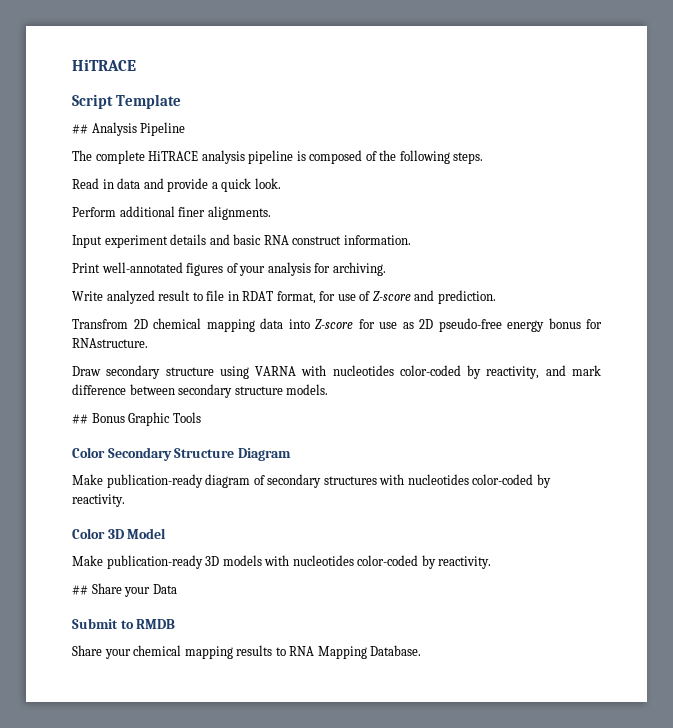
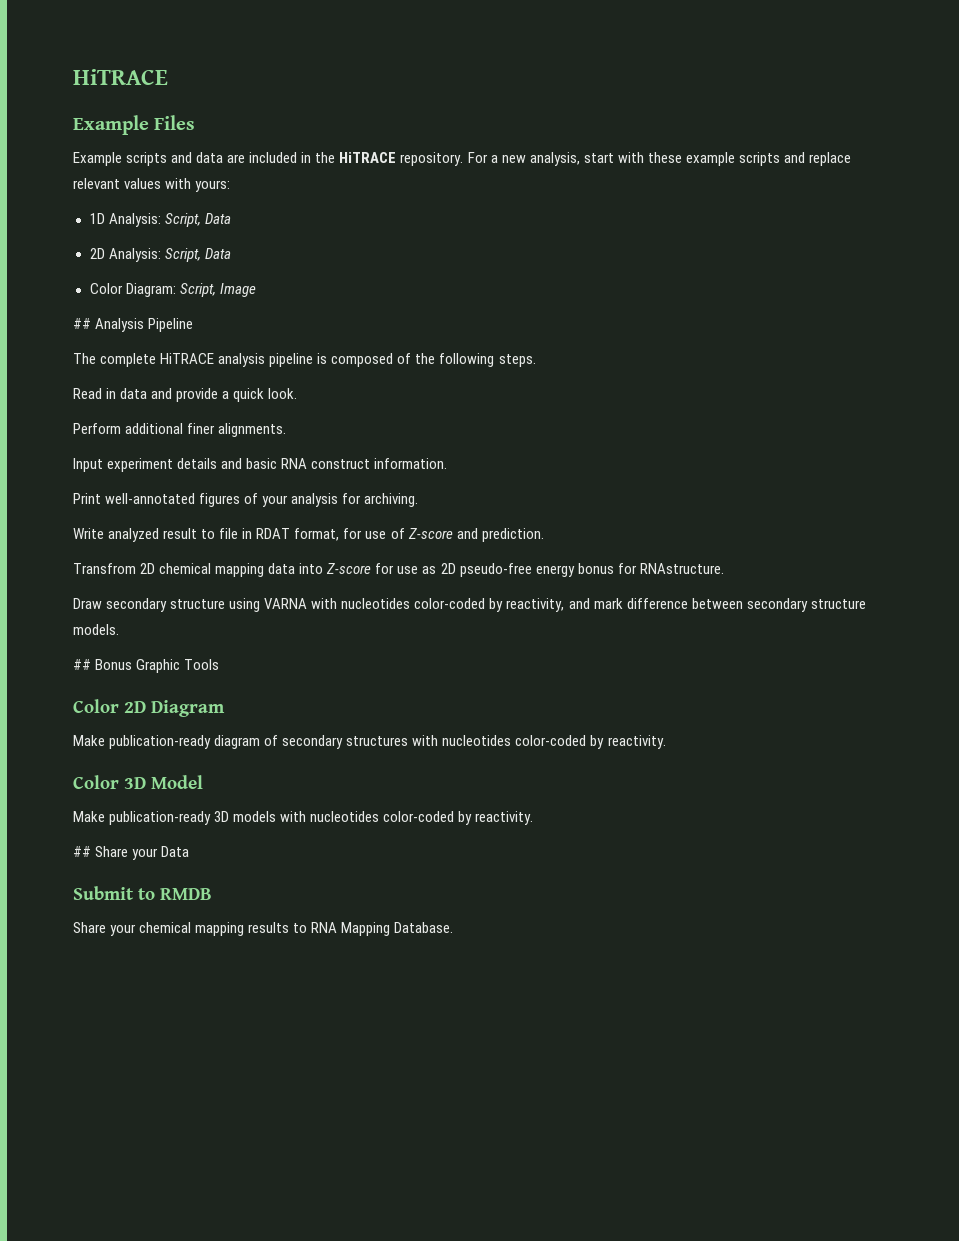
[72,94,181,109] Script Template -> [73,115,196,135] [73,152,851,166] [73,178,231,192] [89,213,231,227] [89,248,231,262] [89,283,256,297] Example Files // Example scripts and data are included in the HiTRACE repository. For a new analysis, start with these example scripts and replace relevant values with yours: // 1D Analysis: Script, Data // 2D Analysis: Script, Data // Color Diagram: Script, Image
[107,447,235,461] Secondary Structure -> [124,701,146,713] 2D

